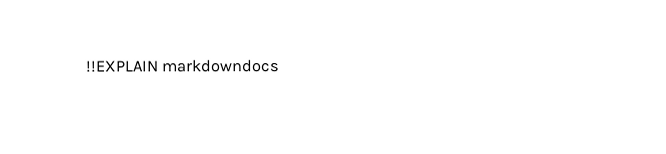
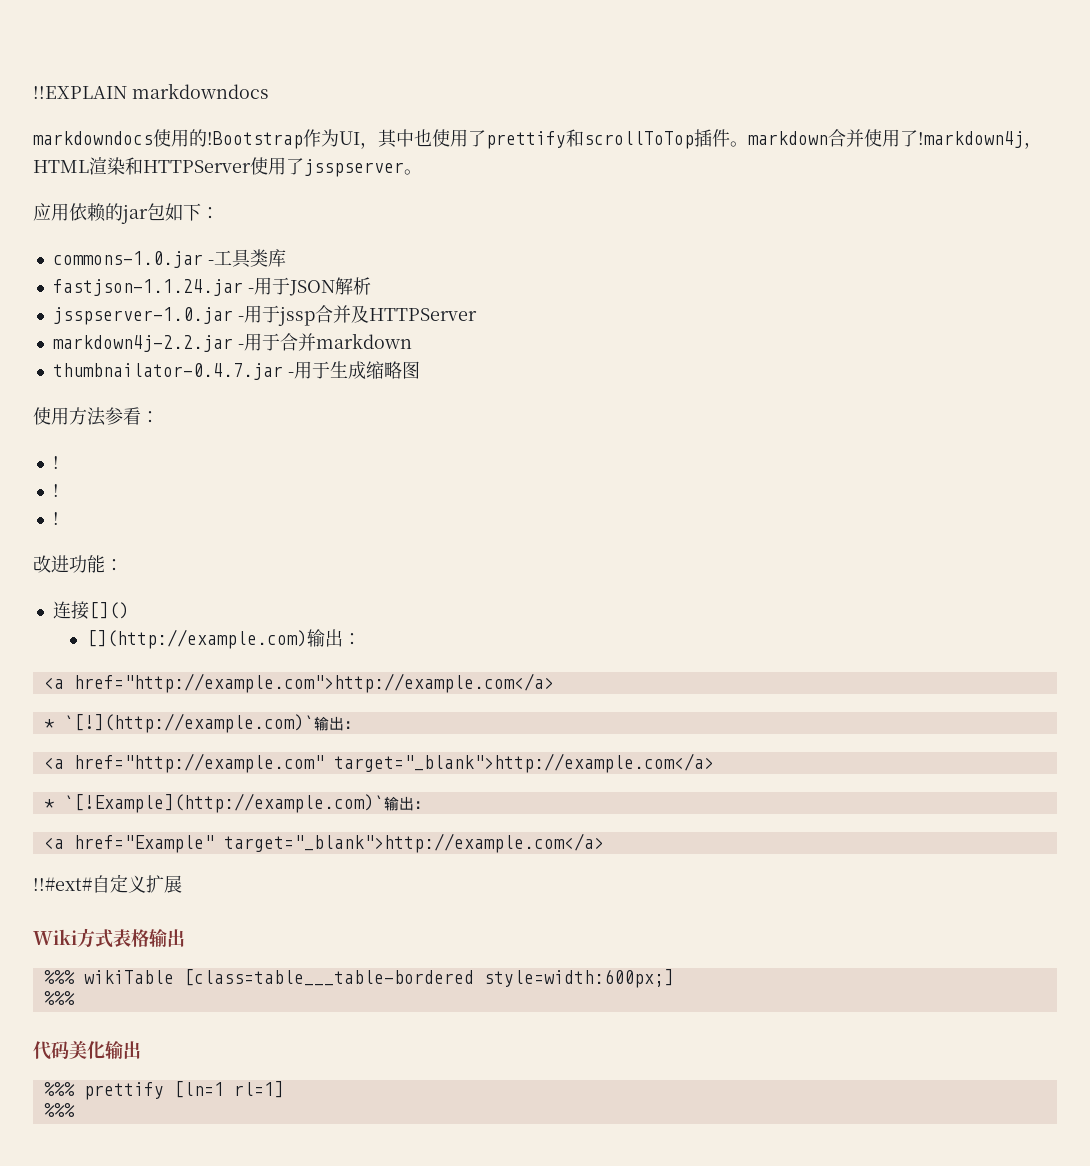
(280, 66) none -> [33,129,1042,149] [33,157,422,177] [33,203,219,224] [52,249,286,268] [52,277,371,296] [52,305,477,326] [52,333,412,352] [52,361,420,380] [33,407,159,426] [52,456,59,469] [52,484,59,497] [52,512,59,525] [33,555,123,573] [52,601,129,620] [86,629,361,649] [43,673,554,693] [43,713,359,733] [43,753,714,773] [43,793,429,813] [43,833,604,853] [33,874,182,893] [33,928,185,948] [43,969,674,988] [43,991,75,1005] [33,1040,141,1060] [43,1081,284,1100] [43,1103,75,1117] // markdowndocs使用的!Bootstrap作为UI，其中也使用了prettify和scrollToTop插件。markdown合并使用了!markdown4j，HTML渲染和HTTPServer使用了jsspserver。 // 应用依赖的jar包如下： // commons-1.0.jar -工具类库 // fastjson-1.1.24.jar -用于JSON解析 // jsspserver-1.0.jar -用于jssp合并及HTTPServer // markdown4j-2.2.jar -用于合并markdown // thumbnailator-0.4.7.jar -用于生成缩略图 // 使用方法参看： // ! // ! // ! // 改进功能： // 连接[]() // [](http://example.com)输出： // <a href="http://example.com">http://example.com</a> // * `[!](http://example.com)`输出： // <a href="http://example.com" target="_blank">http://example.com</a> // * `[!Example](http://example.com)`输出： // <a href="Example" target="_blank">http://example.com</a> // !!#ext#自定义扩展 // Wiki方式表格输出 // %%% wikiTable [class=table___table-bordered style=width:600px;] // %%% // 代码美化输出 // %%% prettify [ln=1 rl=1] // %%%

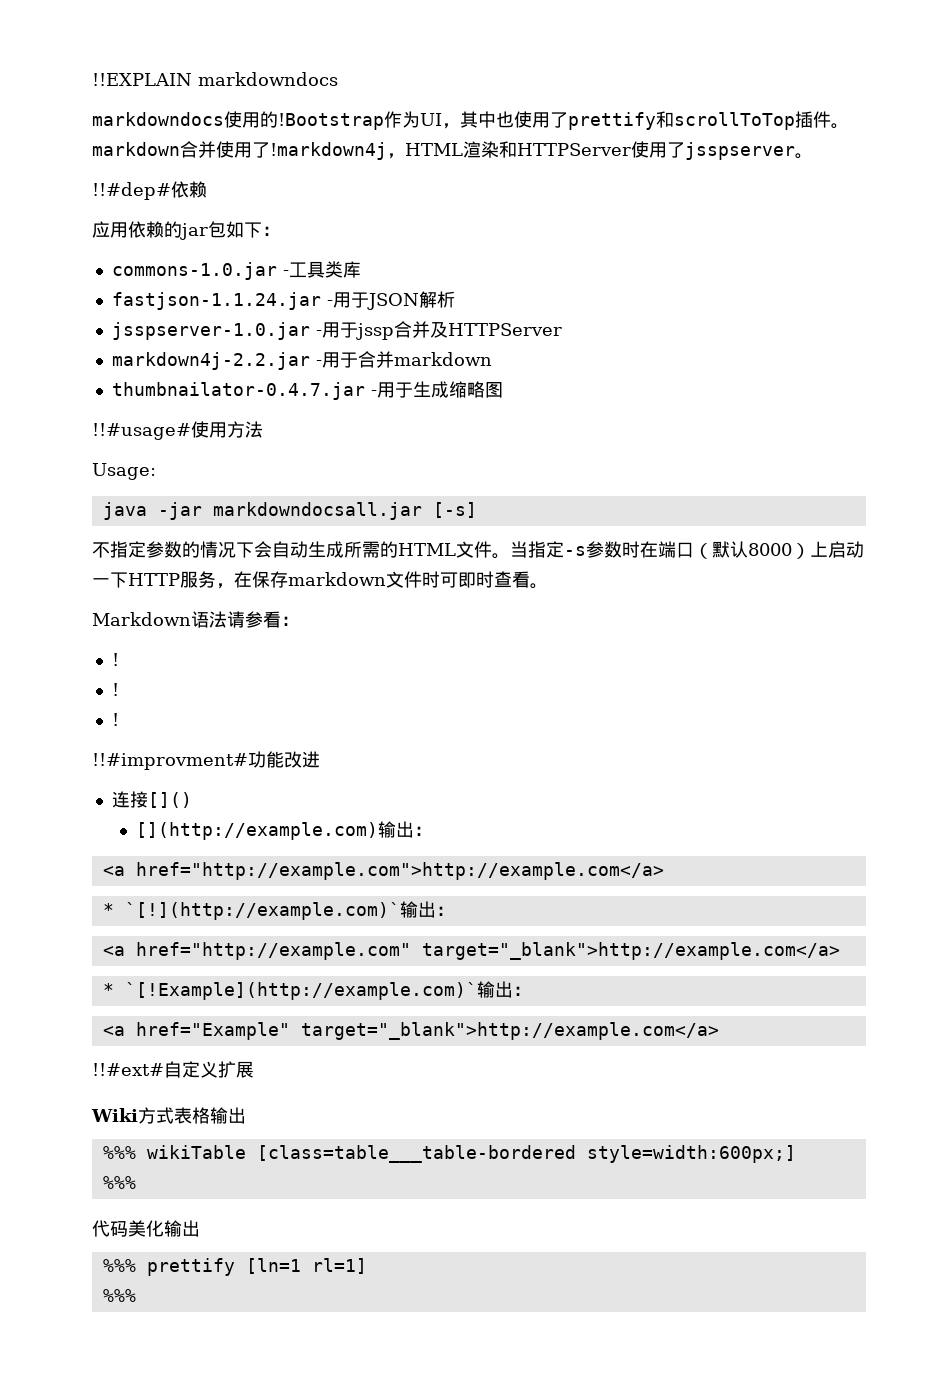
(422, 172) none -> [92,181,207,200] // !!#dep#依赖
(420, 370) none -> [92,423,191,440] !!#usage#
(106, 416) none -> [92,463,156,480] [102,502,477,520] [92,541,864,559] [92,571,548,589] [92,611,245,628] // Usage: // java -jar markdowndocsall.jar [-s] // 不指定参数的情况下会自动生成所需的HTML文件。当指定-s参数时在端口（默认8000）上启动一下HTTP服务，在保存markdown文件时可即时查看。 // Markdown语法请
(59, 518) none -> [92,751,284,770] !!#improvment#功能
[69,555,123,573] 功能： -> (320, 759) none

